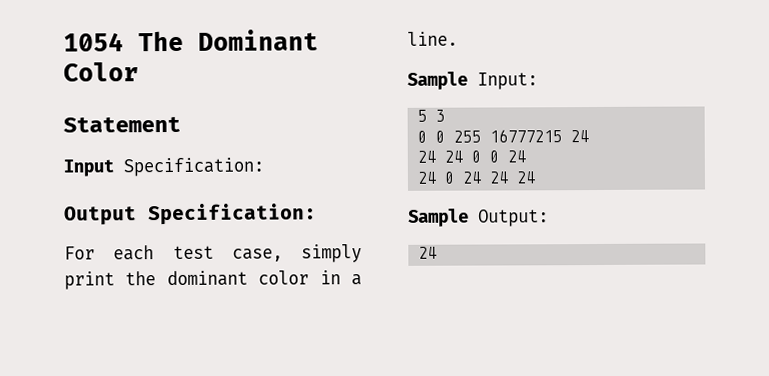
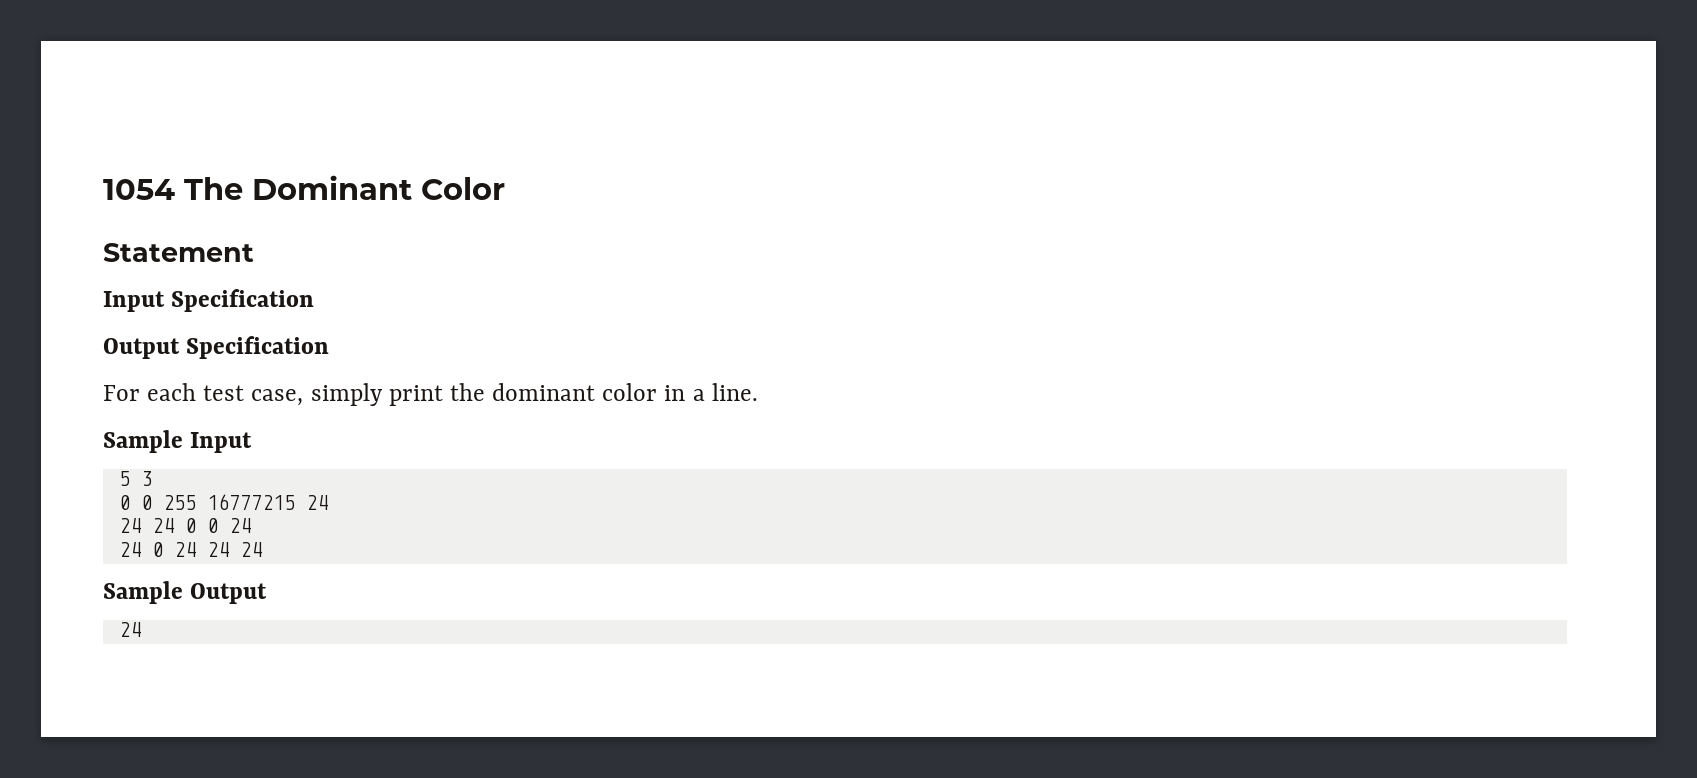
[123,157,264,177] [64,203,317,226] Specification: // Output Specification: -> [171,289,315,312] [103,336,330,359] Specification // Output Specification
[477,72,538,90] Input: -> [190,432,253,453] Input
[478,209,549,227] Output: -> [190,583,268,604] Output

